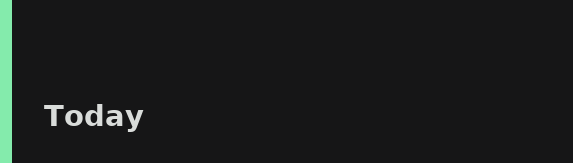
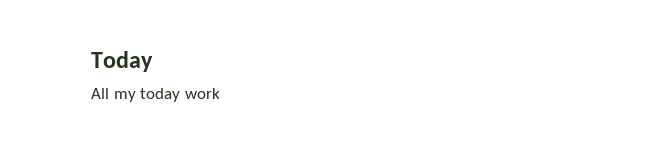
(144, 118) none -> [91,88,220,102] // All my today work

